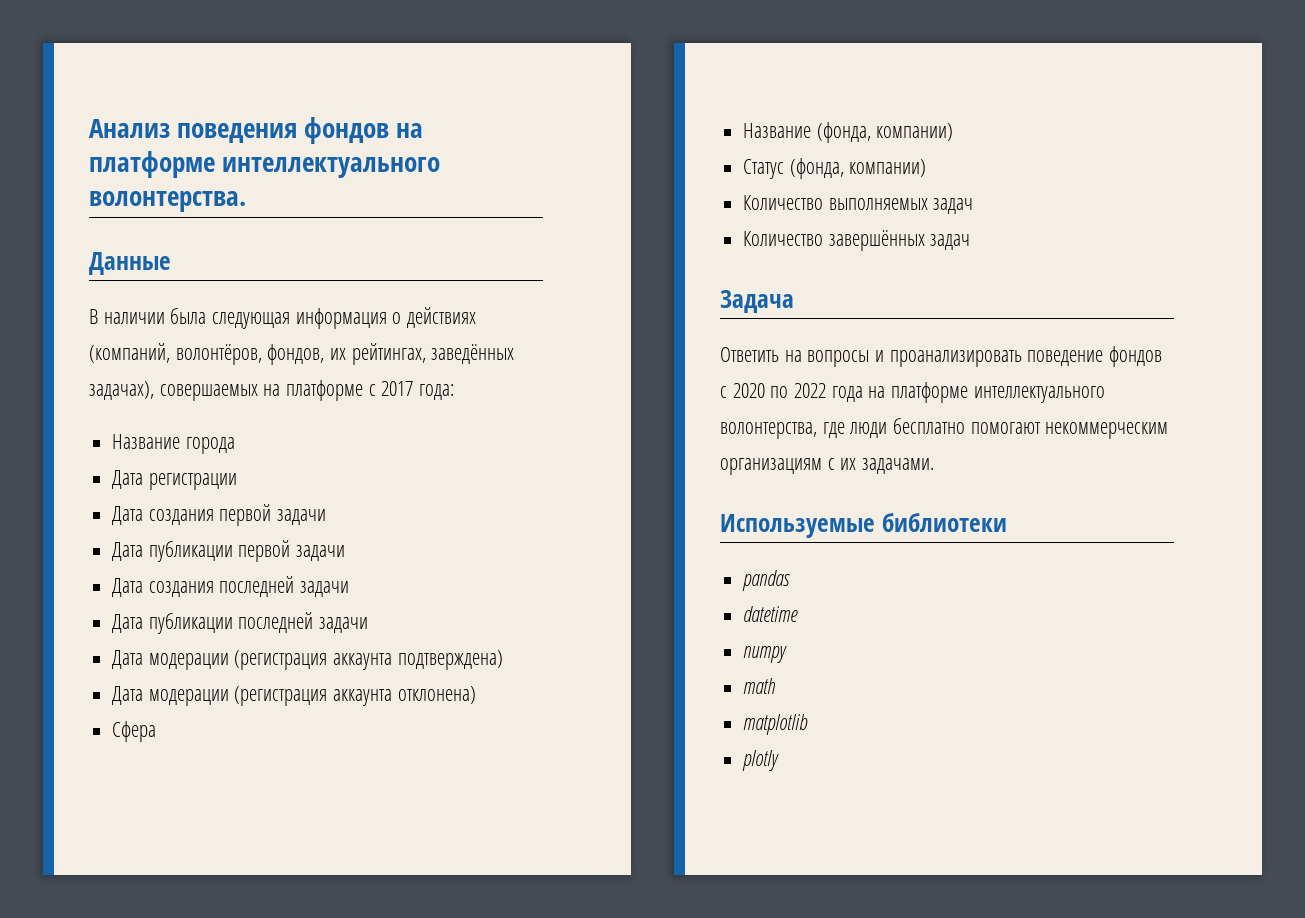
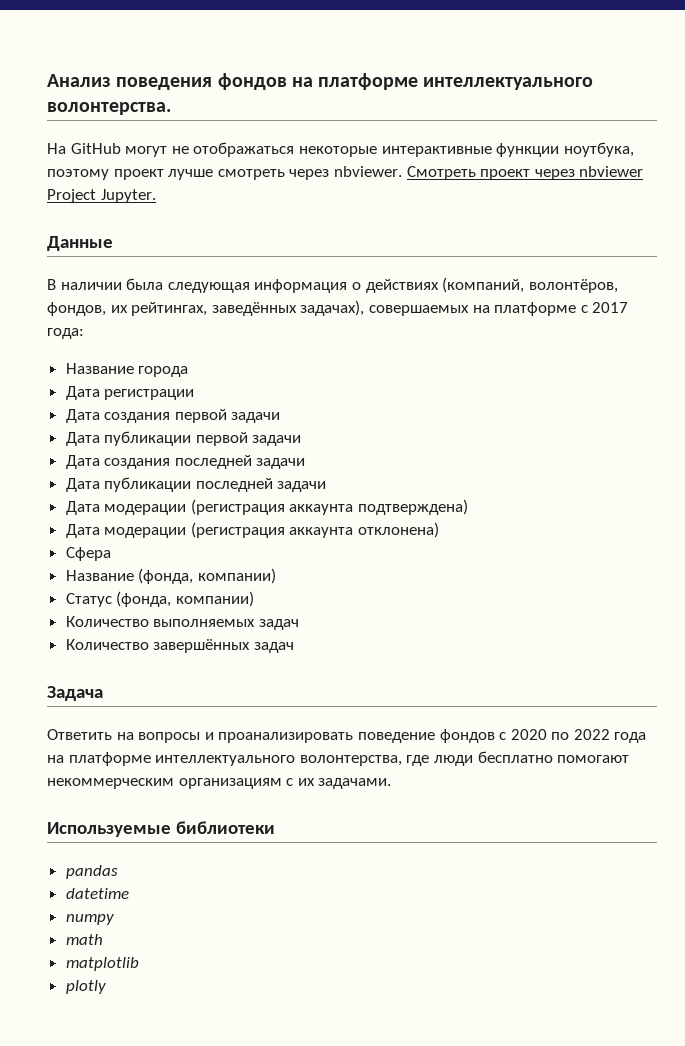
(246, 201) none -> [47,142,634,157] [47,166,644,180] [47,189,156,203] // На GitHub могут не отображаться некоторые интерактивные функции ноутбука, поэтому проект лучше смотреть через nbviewer. Смотреть проект через nbviewer Project Jupyter.

